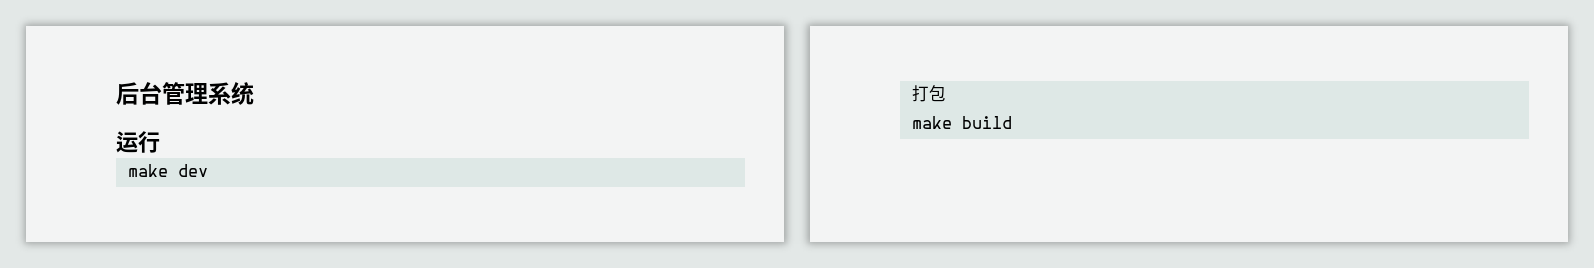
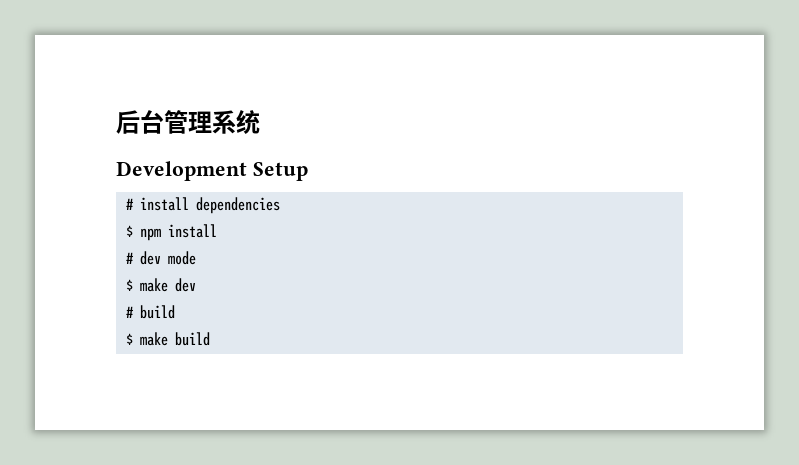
[116,131,160,153] 运行 // -> [116,161,308,181] [126,197,281,214] [126,224,218,241] [126,251,197,265] [126,279,134,291] Development Setup // # install dependencies // $ npm install // # dev mode // $
[912,85,946,102] 打包 // -> [126,305,176,319] [126,333,134,345] # build // $

